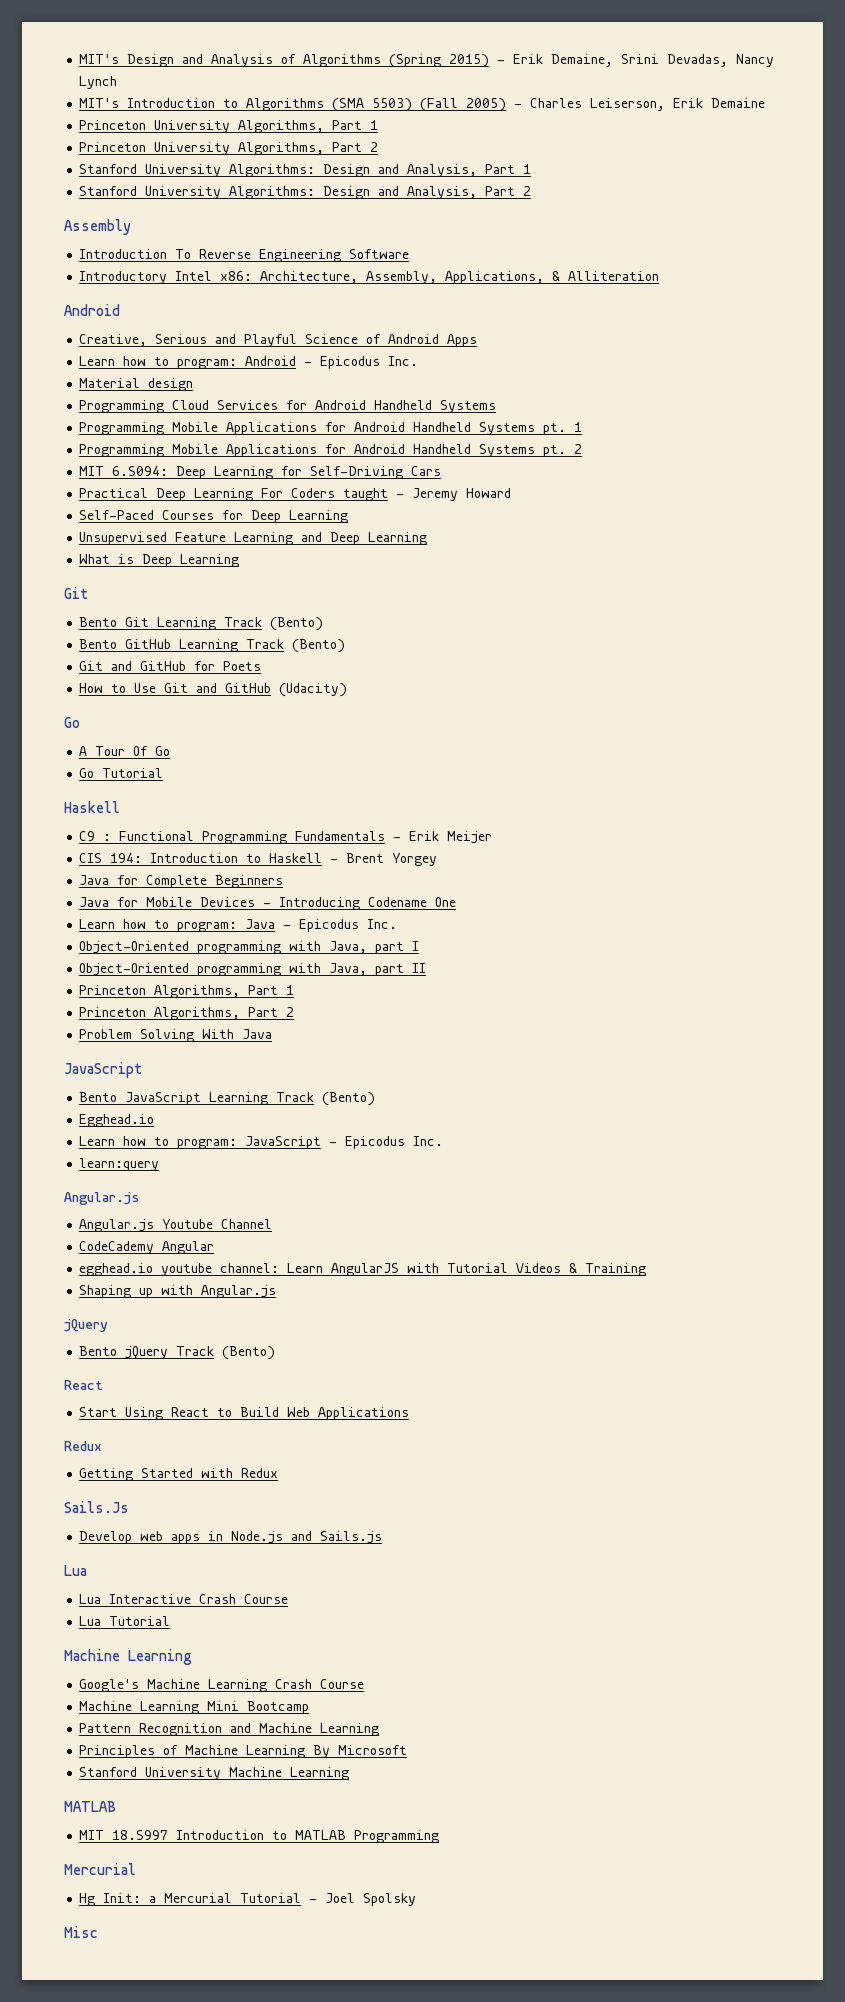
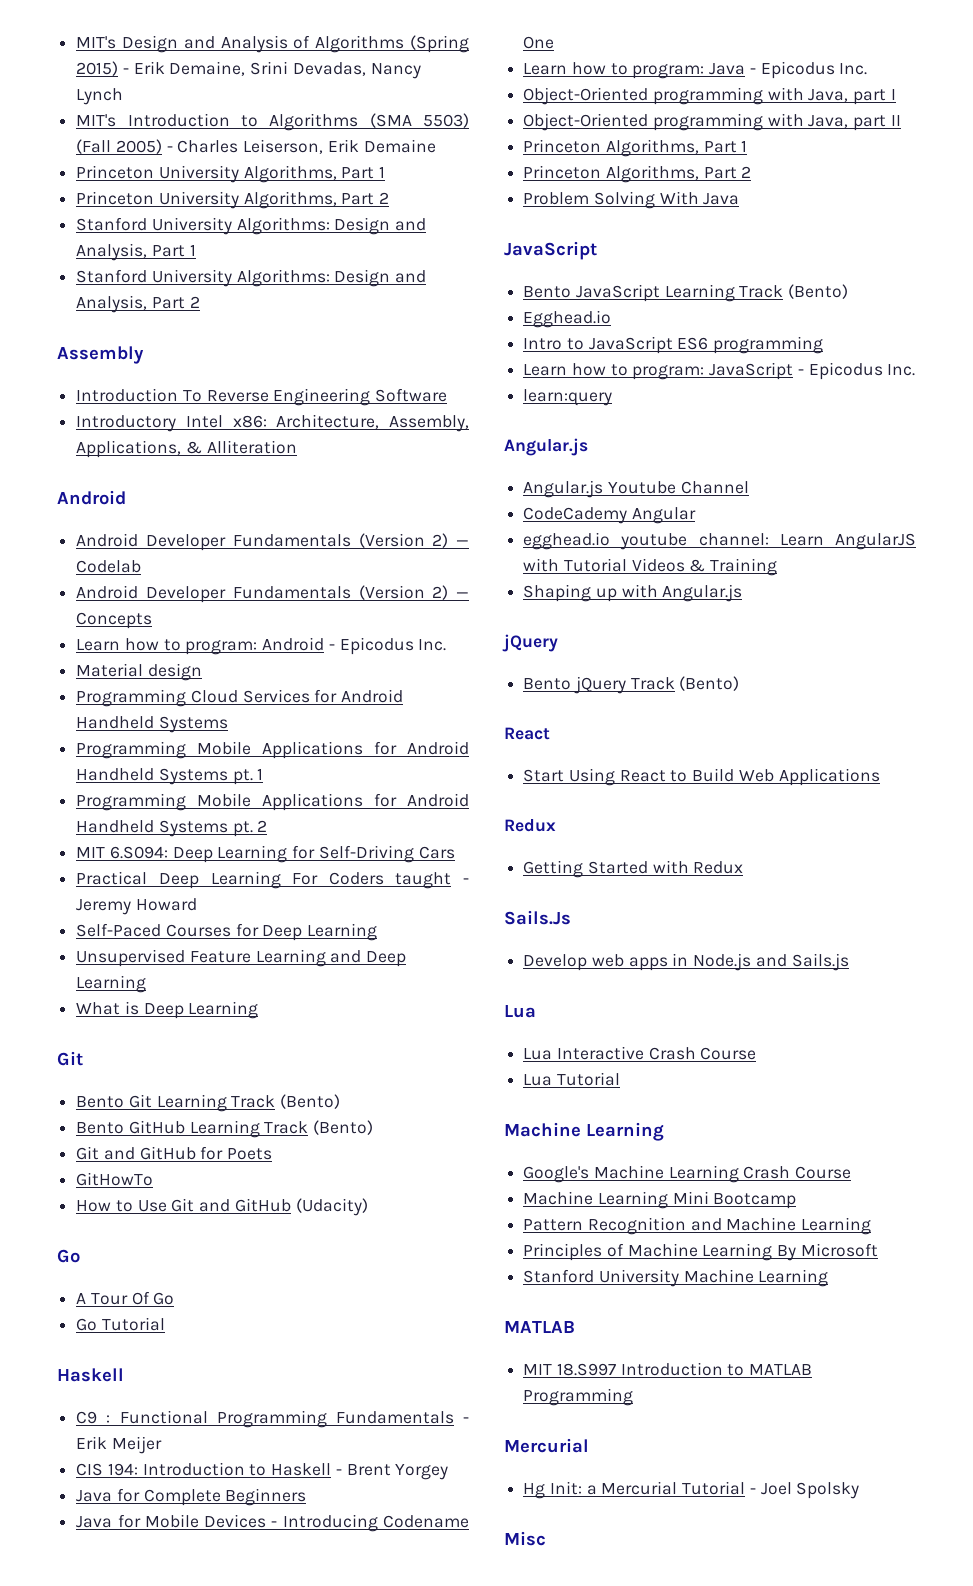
[79,334,478,347] Creative, Serious and Playful Science of Android Apps -> [76,533,469,551] [76,560,142,573] [76,585,469,603] [76,612,153,629] Android Developer Fundamentals (Version 2) — Codelab // Android Developer Fundamentals (Version 2) — Concepts
(262, 666) none -> [76,1172,154,1186] // GitHowTo
(155, 1120) none -> [523,336,824,354] // Intro to JavaScript ES6 programming

